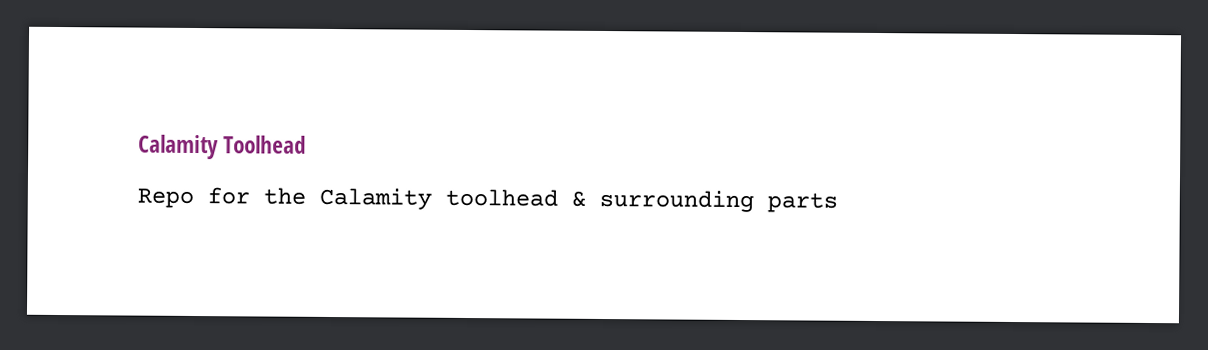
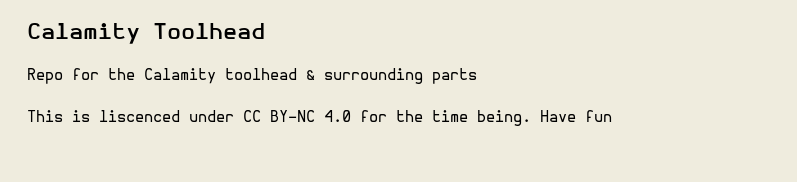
(838, 202) none -> [27,110,612,126] // This is liscenced under CC BY-NC 4.0 for the time being. Have fun

